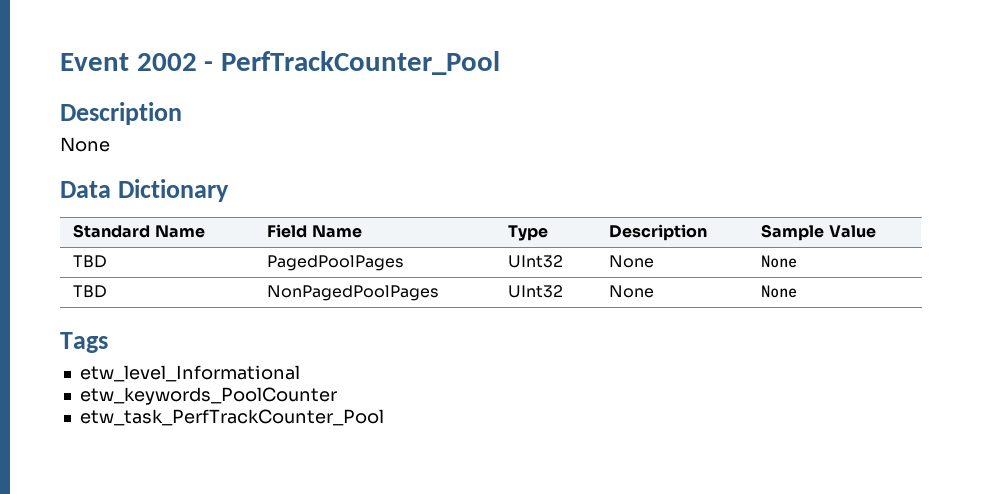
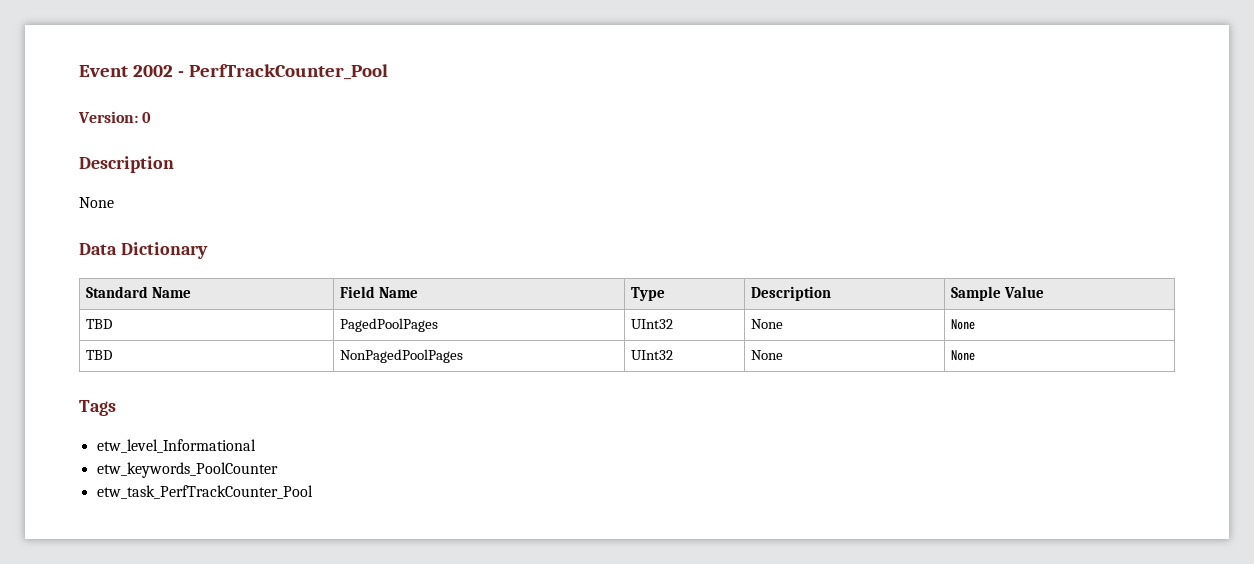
(501, 63) none -> [78,111,152,123] // Version: 0

